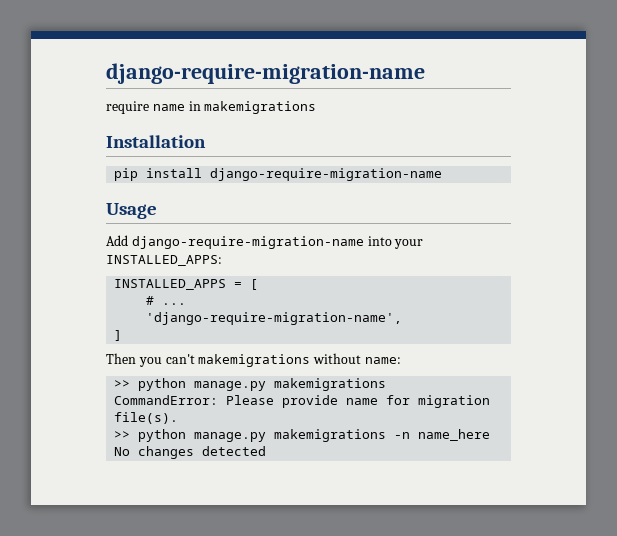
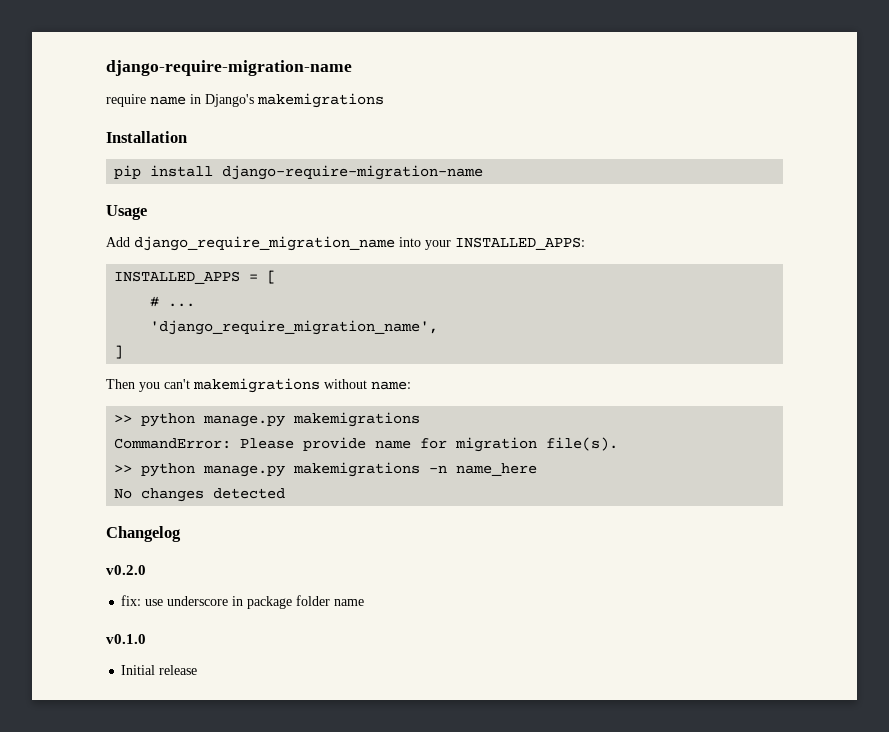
(201, 106) none -> [205,94,254,107] Django's
[131,236,364,249] django-require-migration-name -> [134,236,395,251] django_require_migration_name
[146,312,403,325] 'django-require-migration-name', -> [150,320,439,335] 'django_require_migration_name',
(267, 451) none -> [106,526,181,542] [106,565,146,575] [121,595,365,609] [106,634,146,644] [121,665,198,675] // Changelog // v0.2.0 // fix: use underscore in package folder name // v0.1.0 // Initial release

